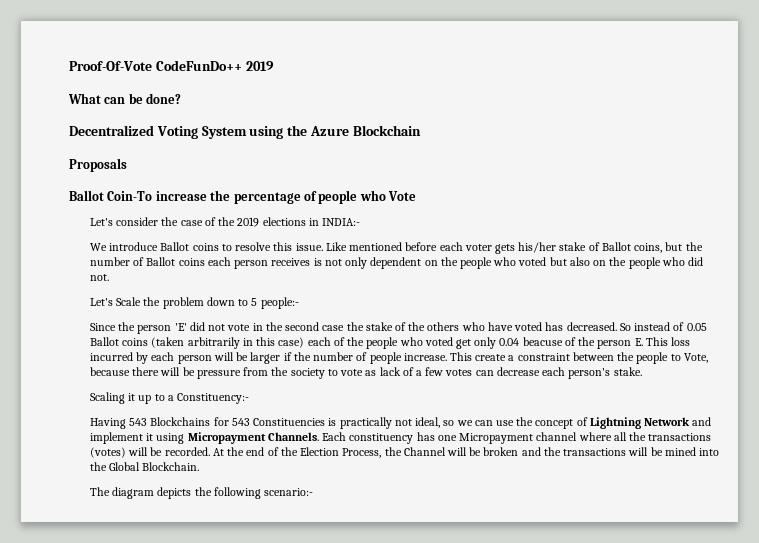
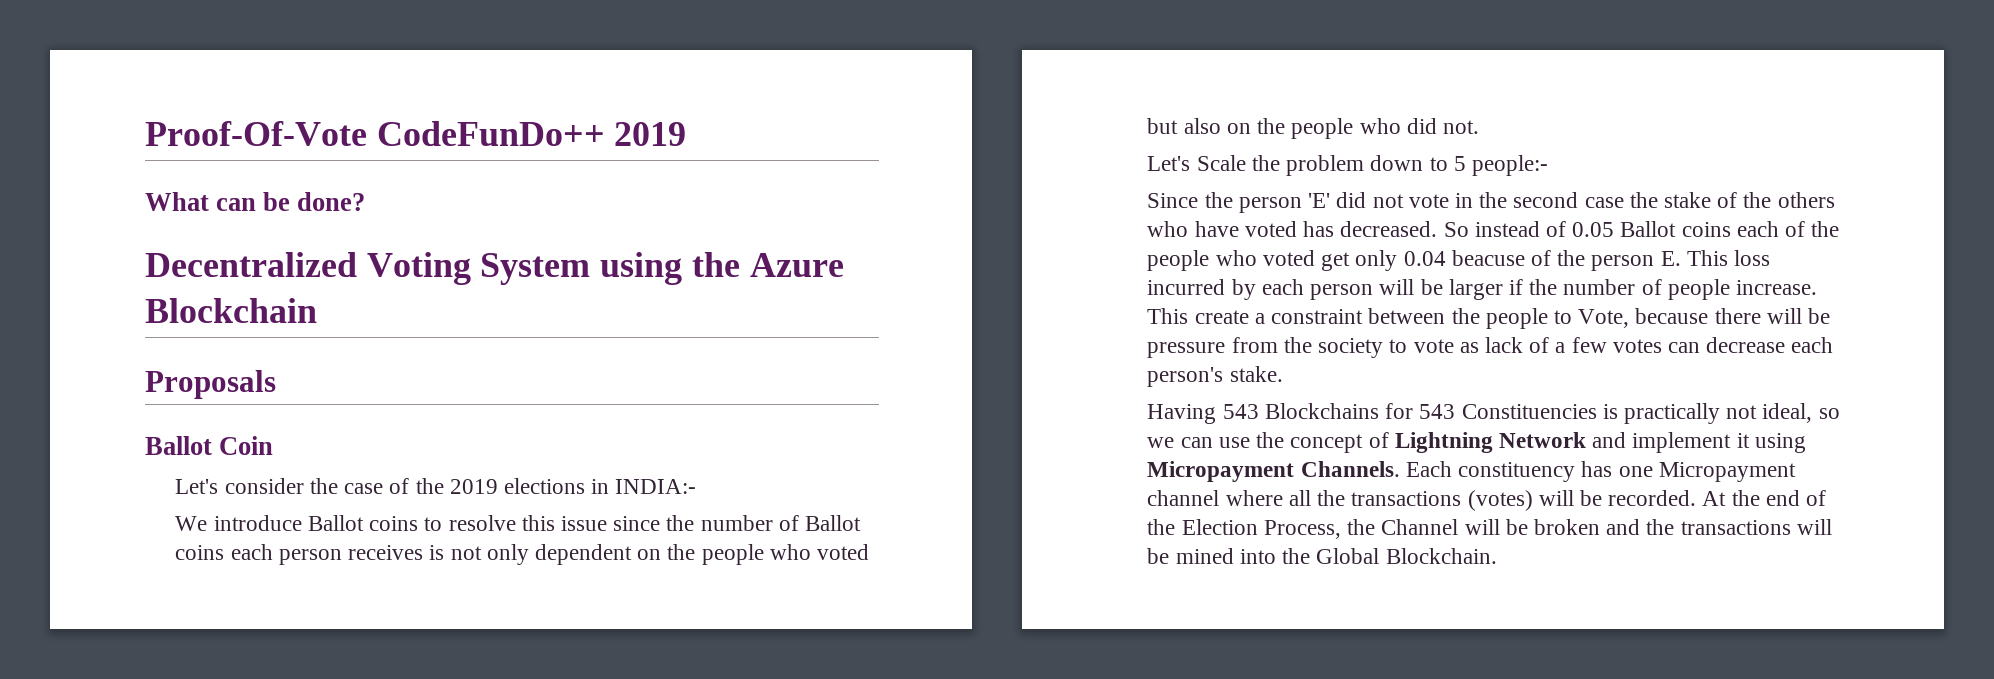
[107,190,416,204] Coin-To increase the percentage of people who Vote -> [219,436,274,455] Coin
[295,242,683,254] issue. Like mentioned before each voter gets his/her stake of Ballot coins, but -> [560,516,661,531] issue since
[151,337,305,349] (taken arbitrarily in this case) -> (1731, 229) none
[89,392,250,404] // Scaling it up to a Constituency:- -> (1283, 374) none
[89,487,314,499] // The diagram depicts the following scenario:- -> (1497, 556) none

